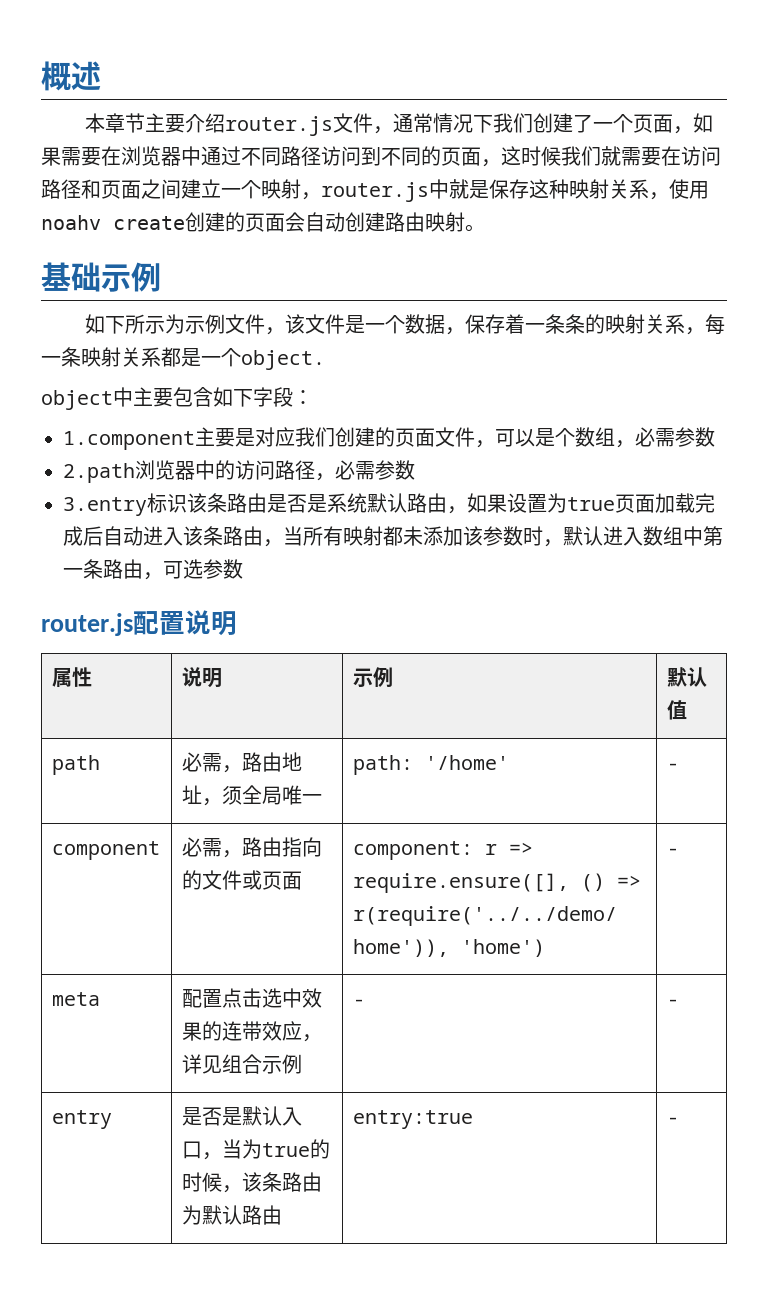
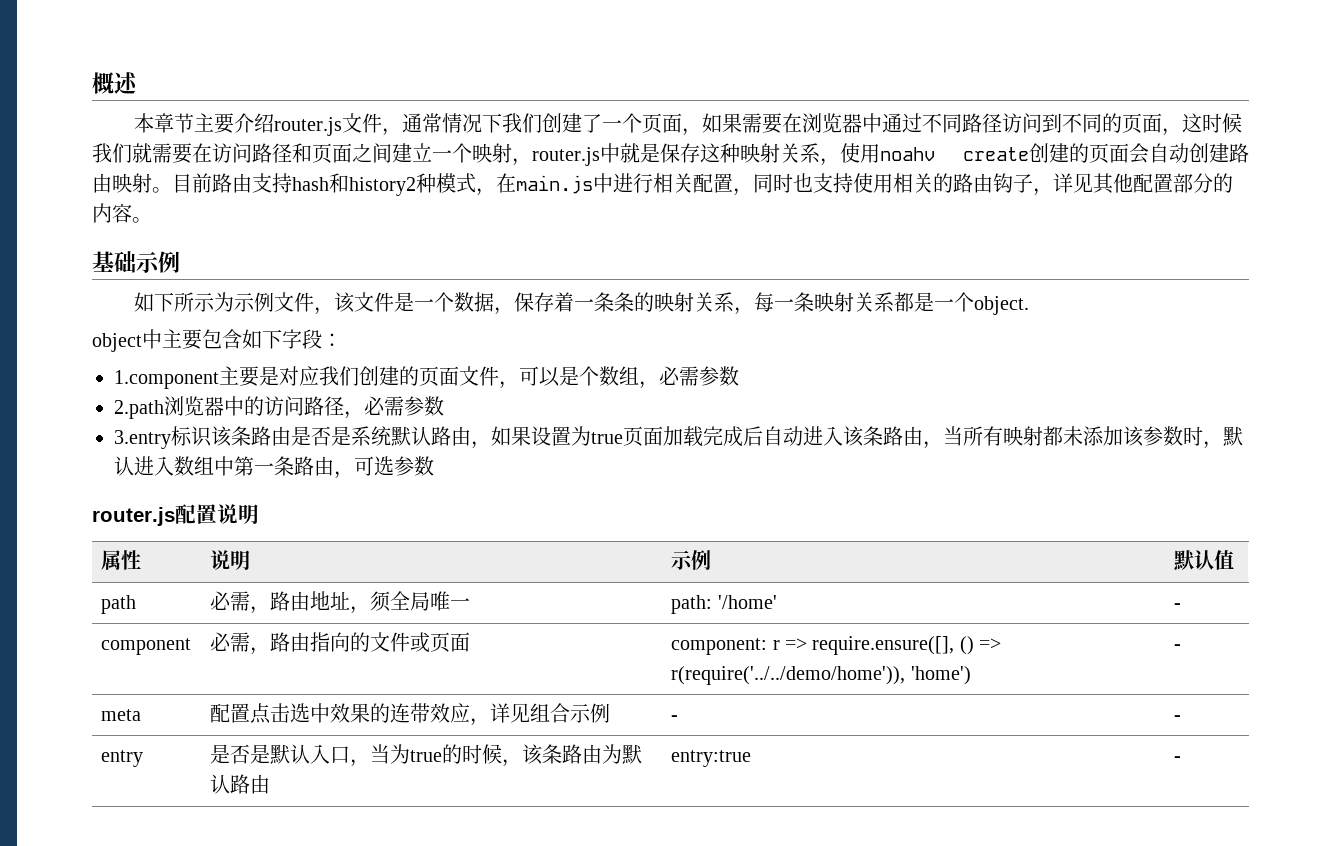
(485, 228) none -> [172,173,1233,196] [92,203,152,223] 目前路由支持hash和history2种模式，在main.js中进行相关配置，同时也支持使用相关的路由钩子，详见其他配置部分的内容。

